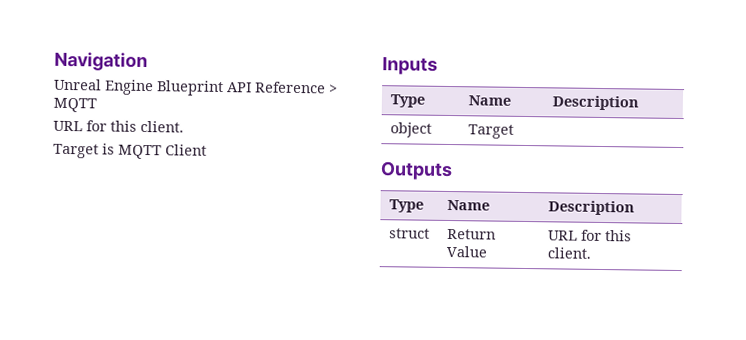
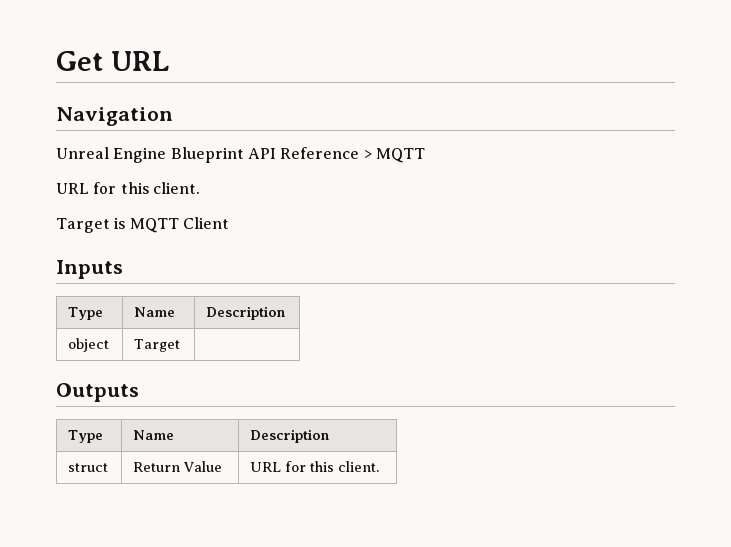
(54, 61) none -> [56,51,169,71] Get URL //

